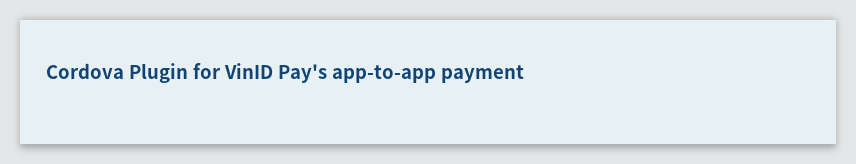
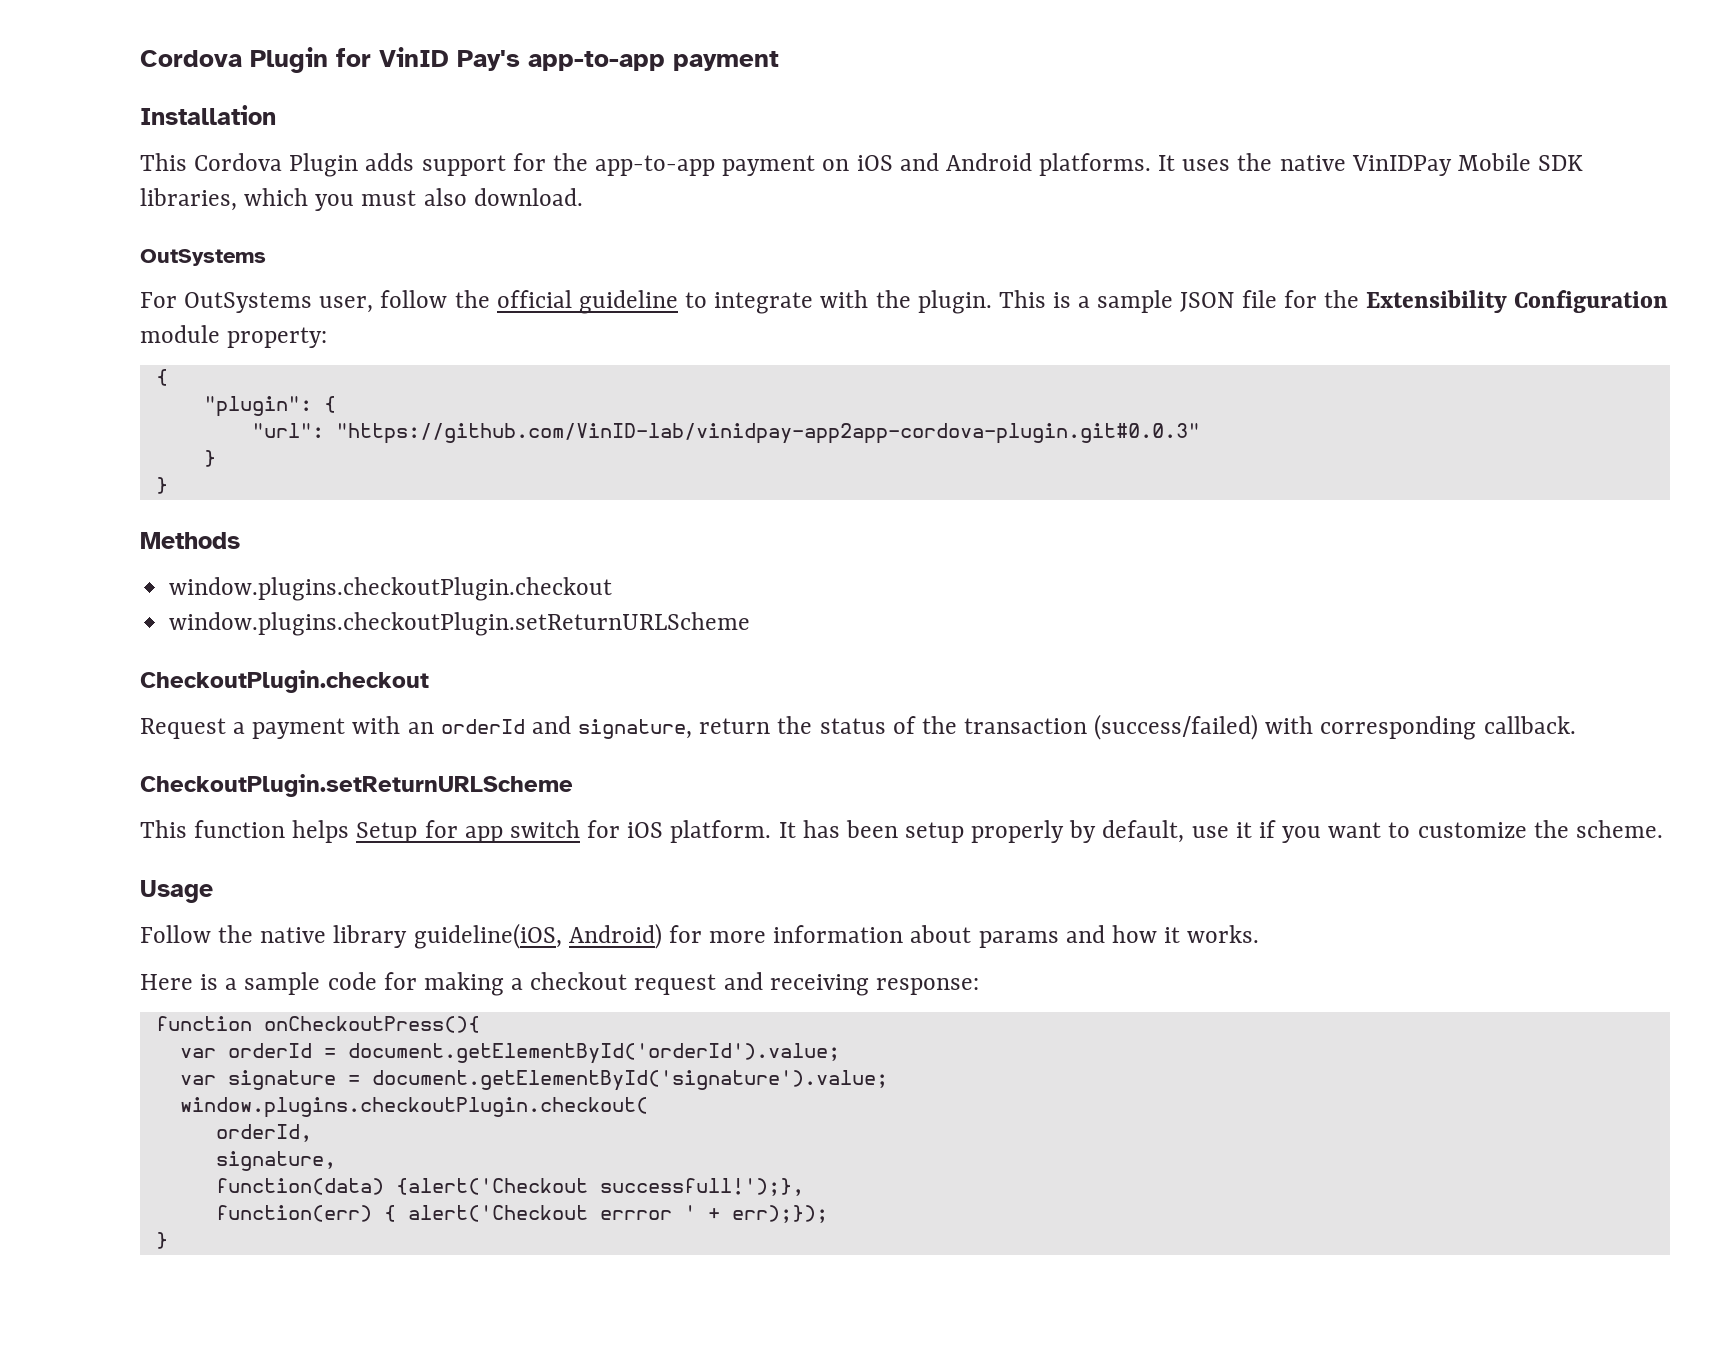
(524, 74) none -> [140,105,276,125] [140,153,1584,177] [140,188,583,211] [140,249,266,266] [140,290,1669,314] [140,325,328,348] [155,369,168,386] [203,396,336,417] [251,423,1200,444] [203,450,216,467] [155,477,168,494] [140,532,240,549] [169,577,613,601] [169,612,751,636] [140,670,429,693] [140,714,1576,740] [140,774,573,797] [140,820,1663,843] [140,880,213,903] [140,923,1260,949] [140,972,979,996] [155,1016,480,1033] [179,1043,840,1064] [179,1070,888,1091] [179,1097,648,1118] [215,1124,312,1142] [215,1151,336,1171] [215,1178,804,1196] [215,1205,828,1223] [155,1232,168,1249] // Installation // This Cordova Plugin adds support for the app-to-app payment on iOS and Android platforms. It uses the native VinIDPay Mobile SDK libraries, which you must also download. // OutSystems // For OutSystems user, follow the official guideline to integrate with the plugin. This is a sample JSON file for the Extensibility Configuration module property: // { // "plugin": { // "url": "https://github.com/VinID-lab/vinidpay-app2app-cordova-plugin.git#0.0.3" // } // } // Methods // window.plugins.checkoutPlugin.checkout // window.plugins.checkoutPlugin.setReturnURLScheme // CheckoutPlugin.checkout // Request a payment with an orderId and signature, return the status of the transaction (success/failed) with corresponding callback. // CheckoutPlugin.setReturnURLScheme // This function helps Setup for app switch for iOS platform. It has been setup properly by default, use it if you want to customize the scheme. // Usage // Follow the native library guideline(iOS, Android) for more information about params and how it works. // Here is a sample code for making a checkout request and receiving response: // function onCheckoutPress(){ // var orderId = document.getElementById('orderId').value; // var signature = document.getElementById('signature').value; // window.plugins.checkoutPlugin.checkout( // orderId, // signature, // function(data) {alert('Checkout successfull!');}, // function(err) { alert('Checkout errror ' + err);}); // }

